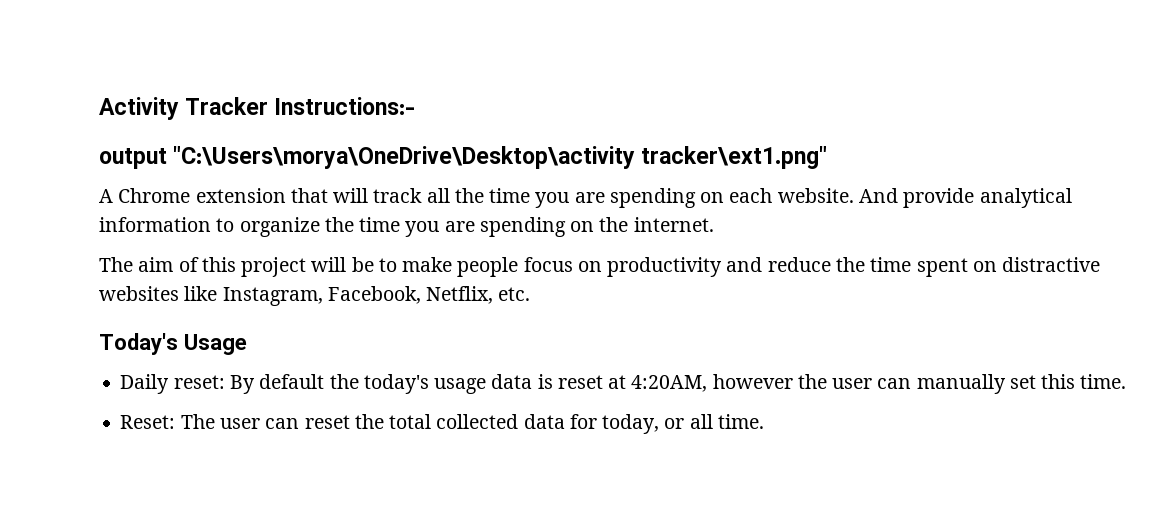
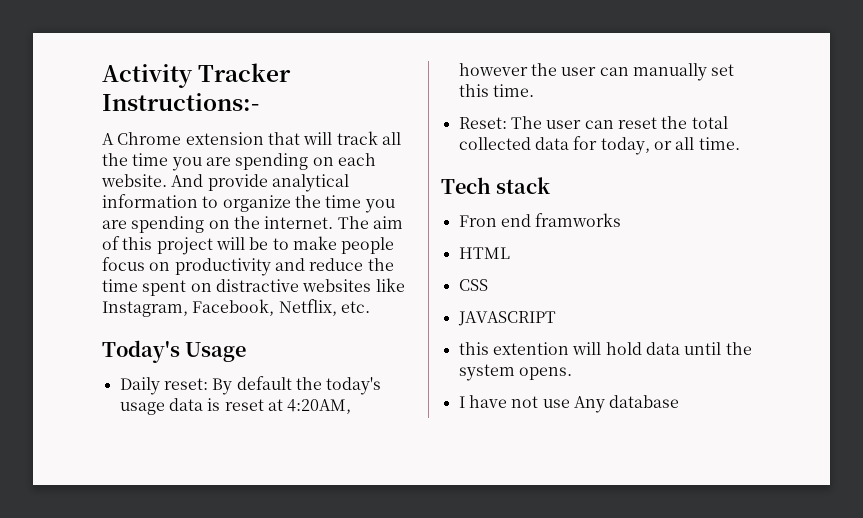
[99,146,828,169] // output "C:\Users\morya\OneDrive\Desktop\activity tracker\ext1.png" -> (259, 102) none
(714, 224) // -> (334, 222) none
(764, 421) none -> [441,177,551,194] [458,213,622,227] [458,247,510,259] [458,279,488,291] [457,311,556,326] [458,342,752,355] [458,364,572,381] [458,395,680,413] // Tech stack // Fron end framworks // HTML // CSS // JAVASCRIPT // this extention will hold data until the system opens. // I have not use Any database

